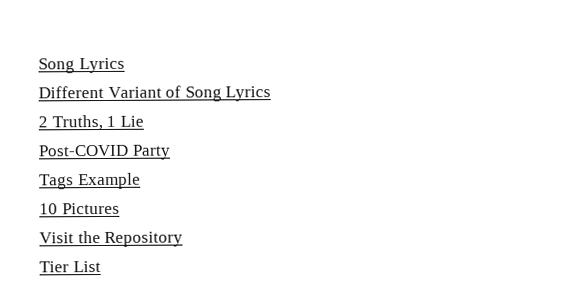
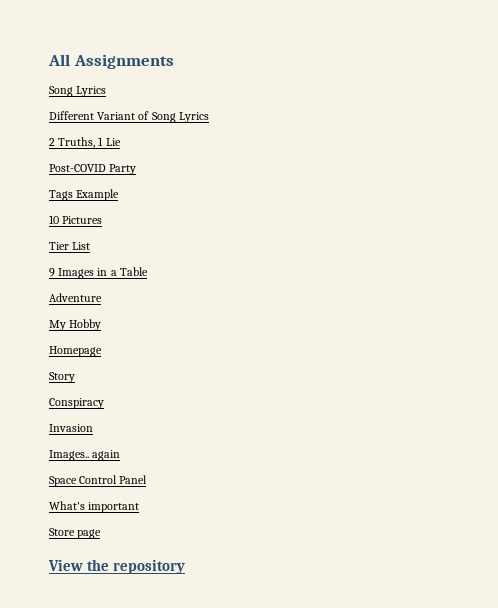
(38, 66) none -> [48,54,174,69] All Assignments //
[39,231,184,247] // Visit the Repository -> (103, 220) none
(101, 267) none -> [49,267,148,279] [49,293,102,302] [49,319,102,331] [49,346,102,357] [49,372,75,383] [49,398,104,409] [49,424,93,432] [49,450,121,461] [49,475,148,487] [49,501,140,513] [49,528,102,539] [48,559,186,574] // 9 Images in a Table // Adventure // My Hobby // Homepage // Story // Conspiracy // Invasion // Images.. again // Space Control Panel // What's important // Store page // View the repository

